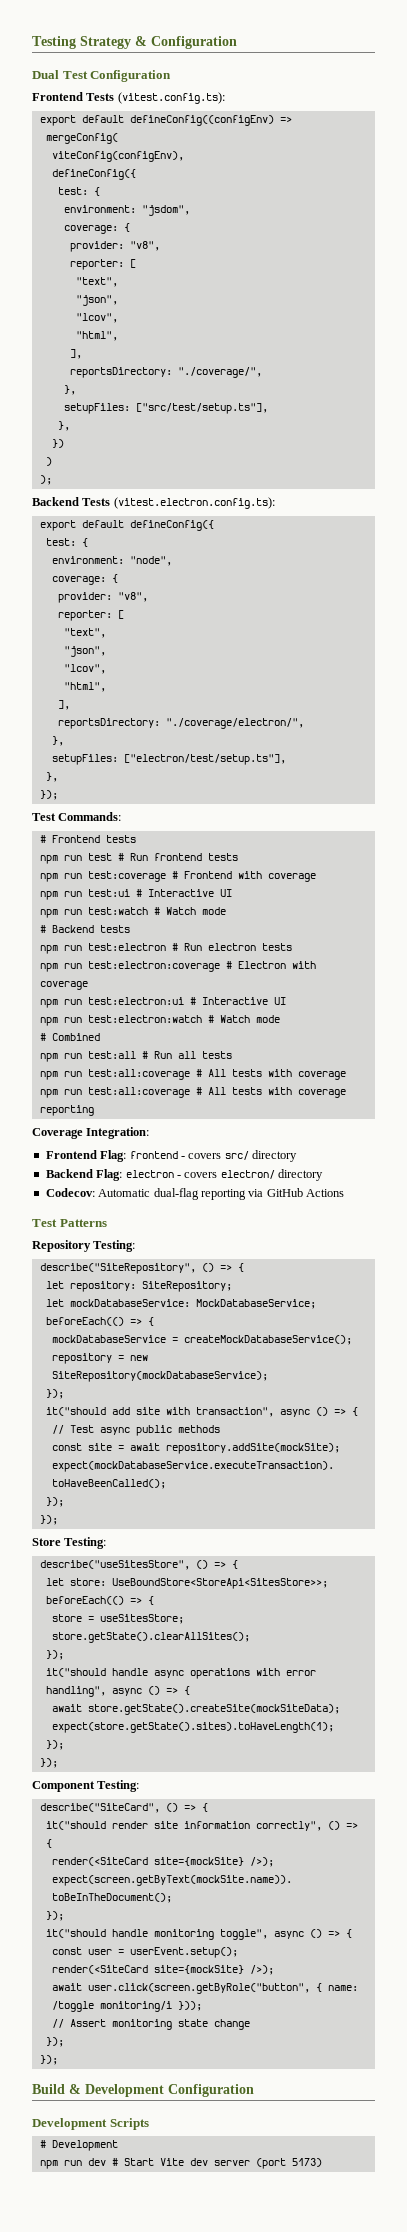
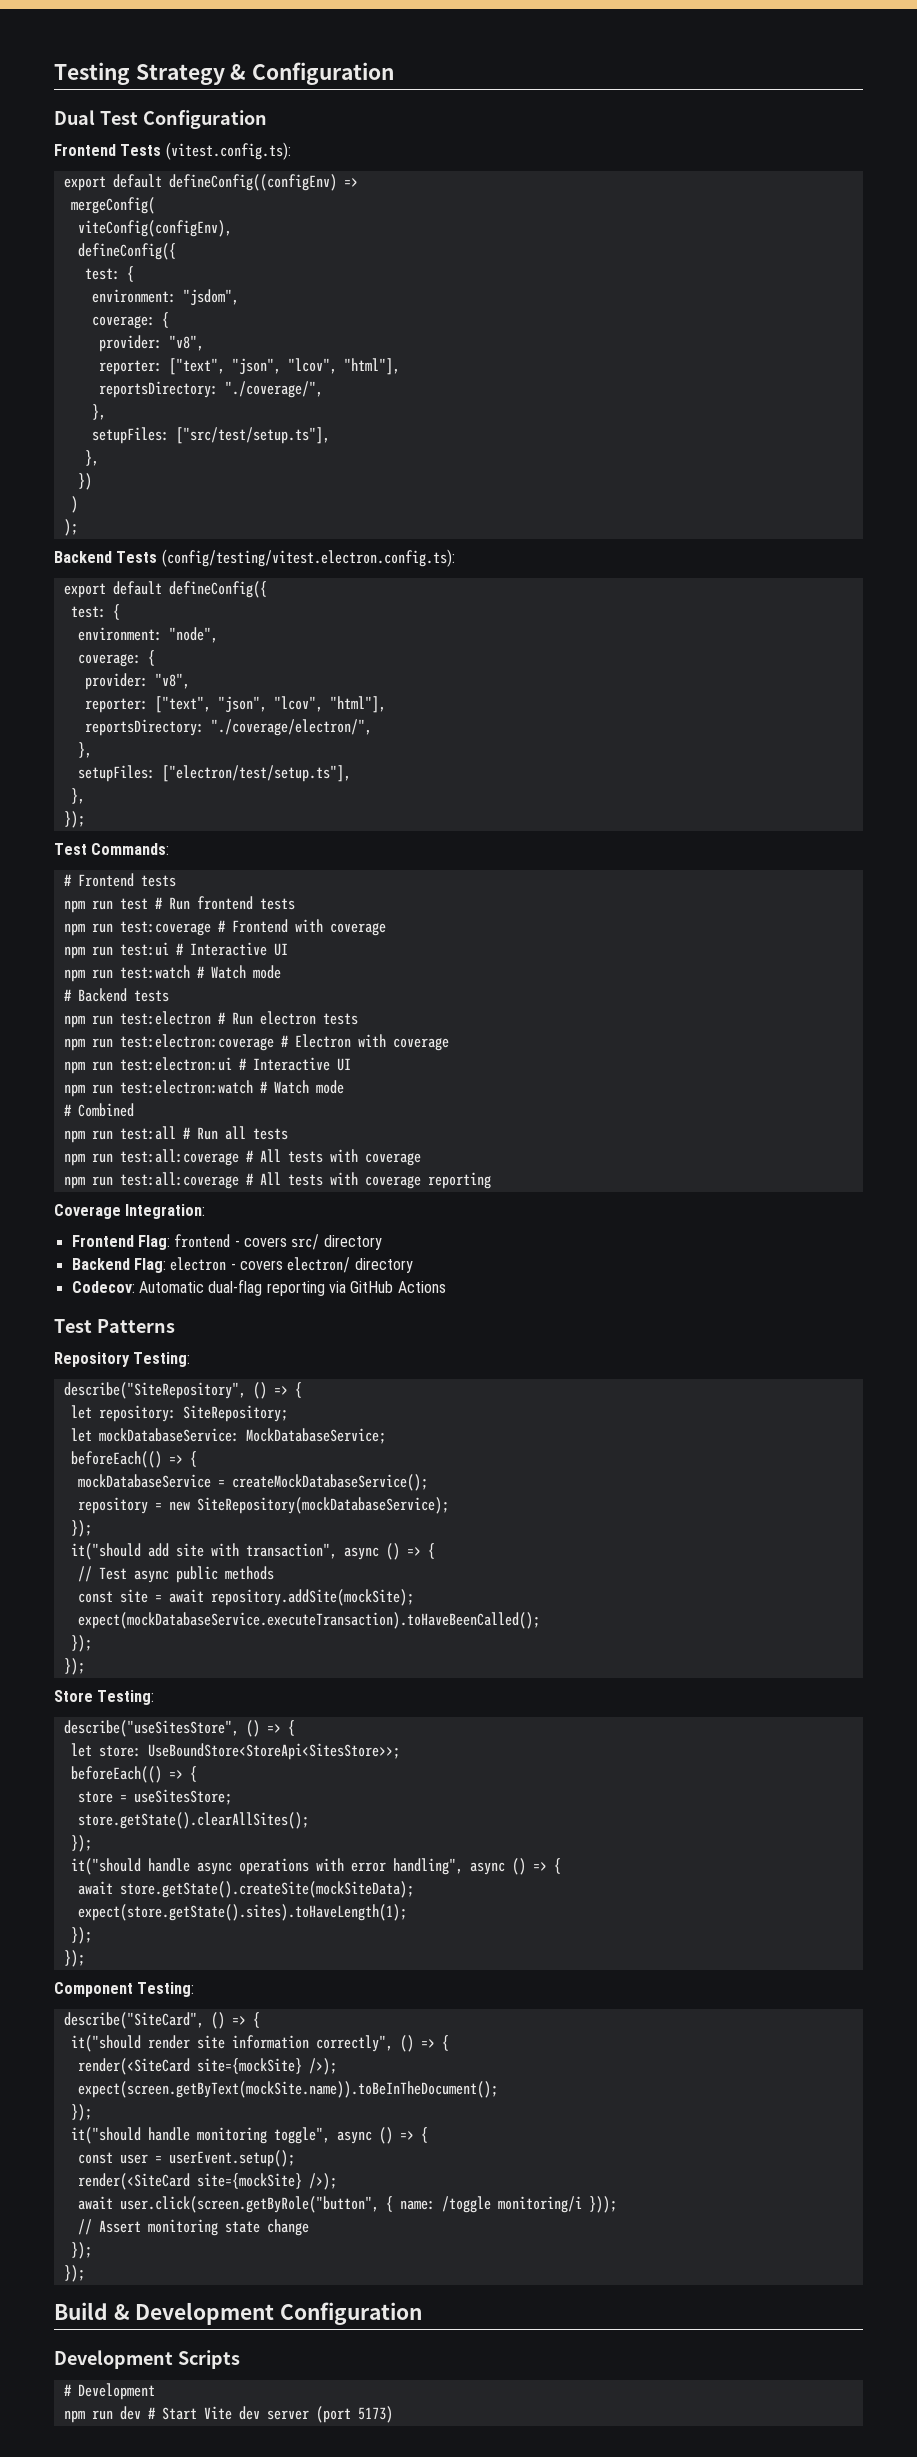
[129,259,136,268] [75,277,118,287] [75,295,118,306] [75,313,118,323] [75,331,118,341] [69,349,82,359] [ // "text", // "json", // "lcov", // "html", // ], -> [168,358,400,375] ["text", "json", "lcov", "html"],
[113,497,275,509] (vitest.electron.config.ts): -> [161,549,455,567] (config/testing/vitest.electron.config.ts):
[117,610,124,619] [63,628,106,638] [63,646,106,657] [63,664,106,674] [63,682,106,692] [57,700,70,710] [ // "text", // "json", // "lcov", // "html", // ], -> [154,696,386,713] ["text", "json", "lcov", "html"],

